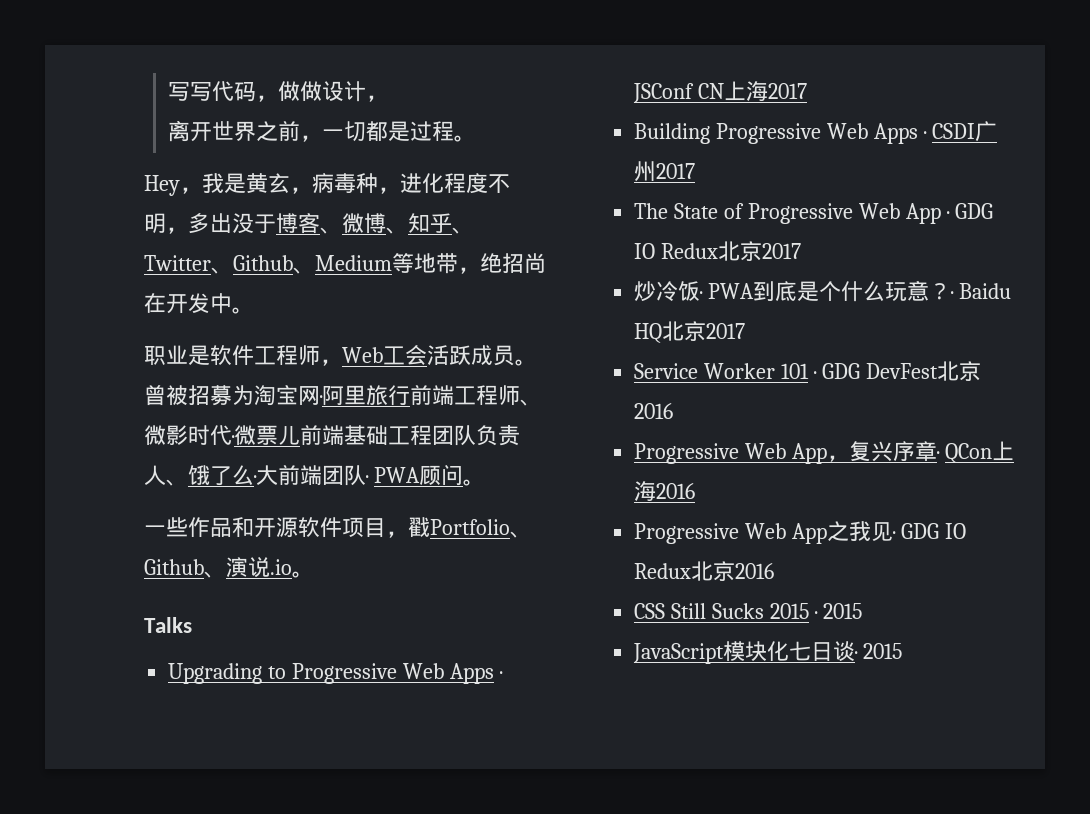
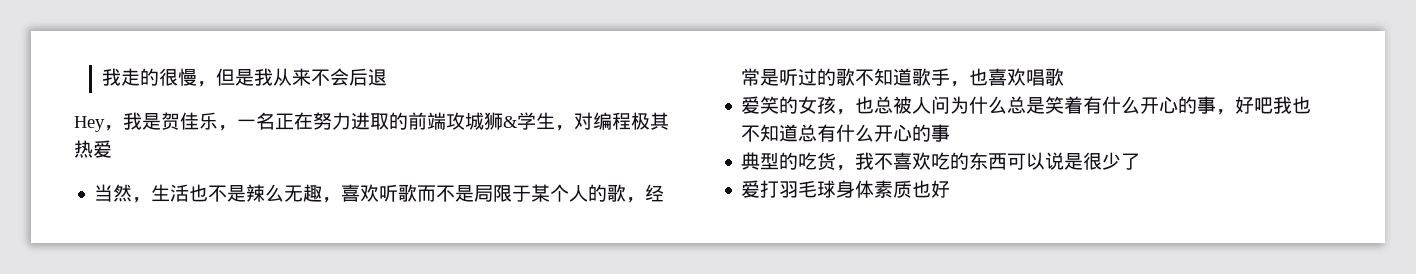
[168,81,389,102] [168,120,477,142] [144,172,510,196] [144,213,474,234] [144,253,546,274] [144,293,254,314] [144,345,537,366] [144,384,542,406] [144,424,520,446] [144,464,485,486] [144,517,532,538] [144,557,314,578] [144,617,192,633] [168,663,503,684] [633,81,808,103] [634,121,997,144] [634,161,696,182] [634,203,993,224] [634,241,802,261] [634,280,1012,302] [634,321,746,343] [634,361,981,381] [634,403,674,419] [634,441,1015,464] [634,481,696,501] [634,521,966,544] [634,561,775,581] [634,603,862,619] [633,641,903,664] 写写代码，做做设计， // 离开世界之前，一切都是过程。 // Hey，我是黄玄，病毒种，进化程度不明，多出没于博客、微博、知乎、Twitter、Github、Medium等地带，绝招尚在开发中。 // 职业是软件工程师，Web工会活跃成员。曾被招募为淘宝网·阿里旅行前端工程师、微影时代·微票儿前端基础工程团队负责人、饿了么·大前端团队· PWA顾问。 // 一些作品和开源软件项目，戳Portfolio、Github、演说.io。 // Talks // Upgrading to Progressive Web Apps · JSConf CN上海2017 // Building Progressive Web Apps · CSDI广州2017 // The State of Progressive Web App · GDG IO Redux北京2017 // 炒冷饭· PWA到底是个什么玩意？· Baidu HQ北京2017 // Service Worker 101 · GDG DevFest北京2016 // Progressive Web App，复兴序章· QCon上海2016 // Progressive Web App之我见· GDG IO Redux北京2016 // CSS Still Sucks 2015 · 2015 // JavaScript模块化七日谈· 2015 -> [102,68,388,87] [74,112,669,132] [74,140,112,158] [94,184,665,203] [741,68,1065,87] [741,96,1312,115] [741,124,951,142] [741,152,1141,171] [741,180,951,198] 我走的很慢，但是我从来不会后退 // Hey，我是贺佳乐，一名正在努力进取的前端攻城狮&学生，对编程极其热爱 // 当然，生活也不是辣么无趣，喜欢听歌而不是局限于某个人的歌，经常是听过的歌不知道歌手，也喜欢唱歌 // 爱笑的女孩，也总被人问为什么总是笑着有什么开心的事，好吧我也不知道总有什么开心的事 // 典型的吃货，我不喜欢吃的东西可以说是很少了 // 爱打羽毛球身体素质也好

